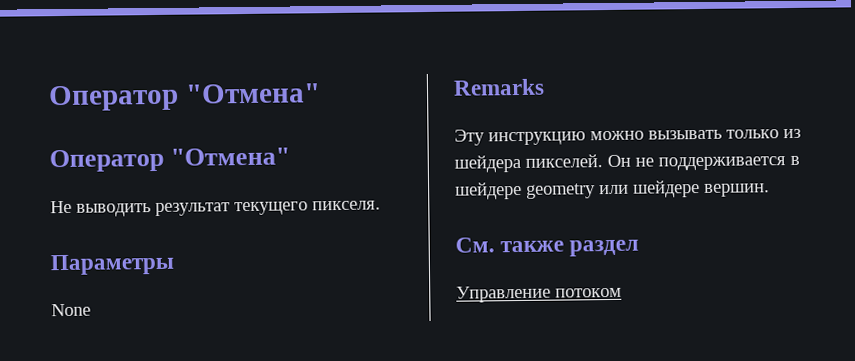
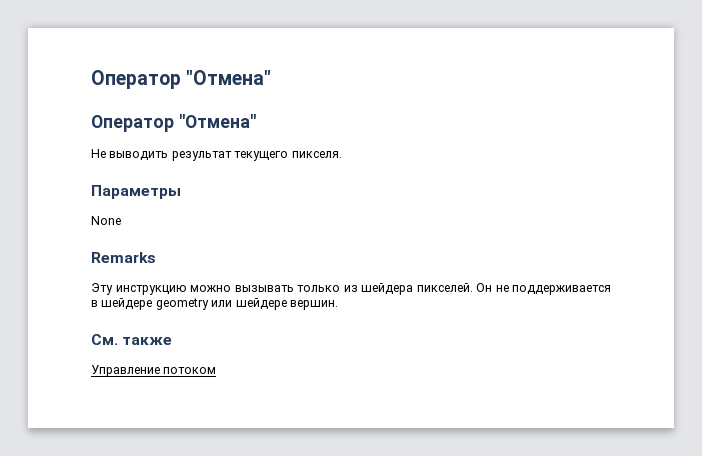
[569,239,640,257] раздел -> (173, 341) none

